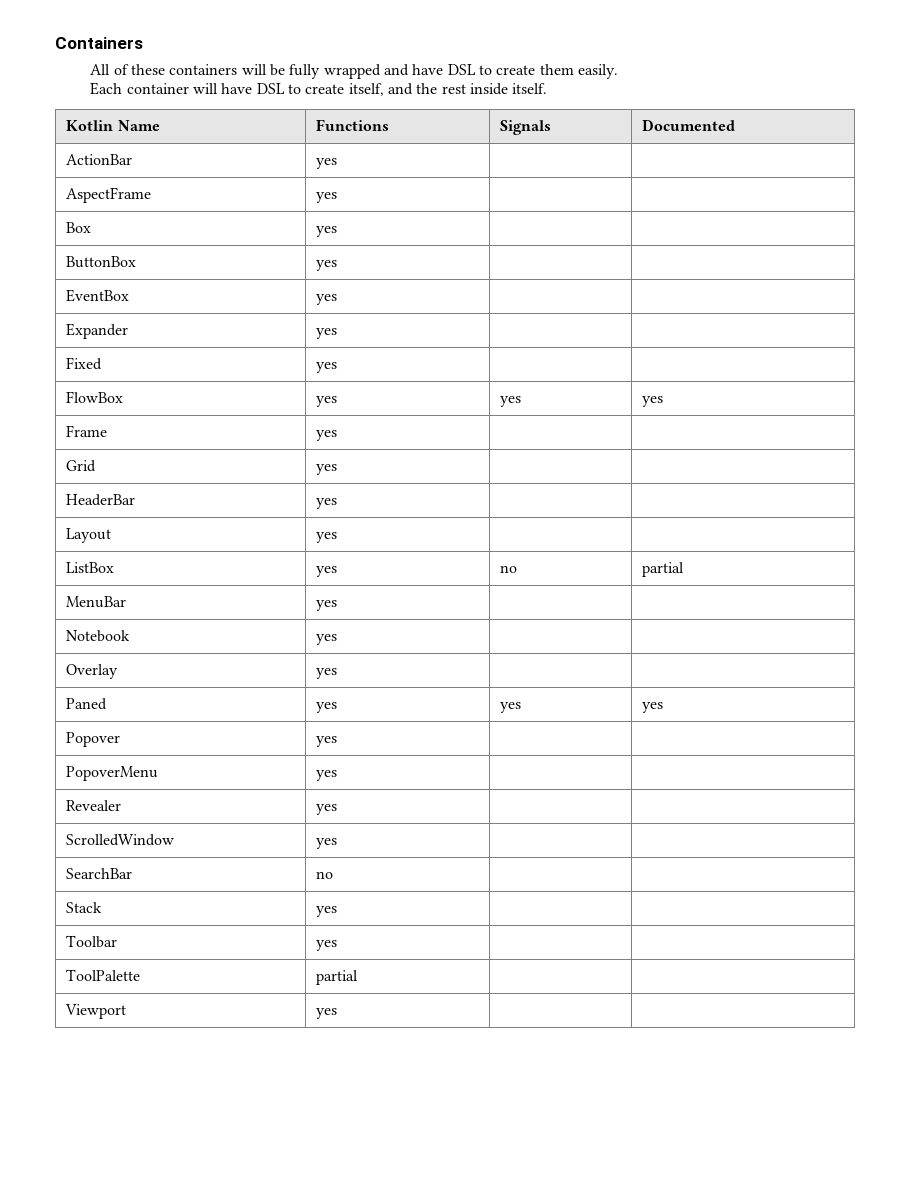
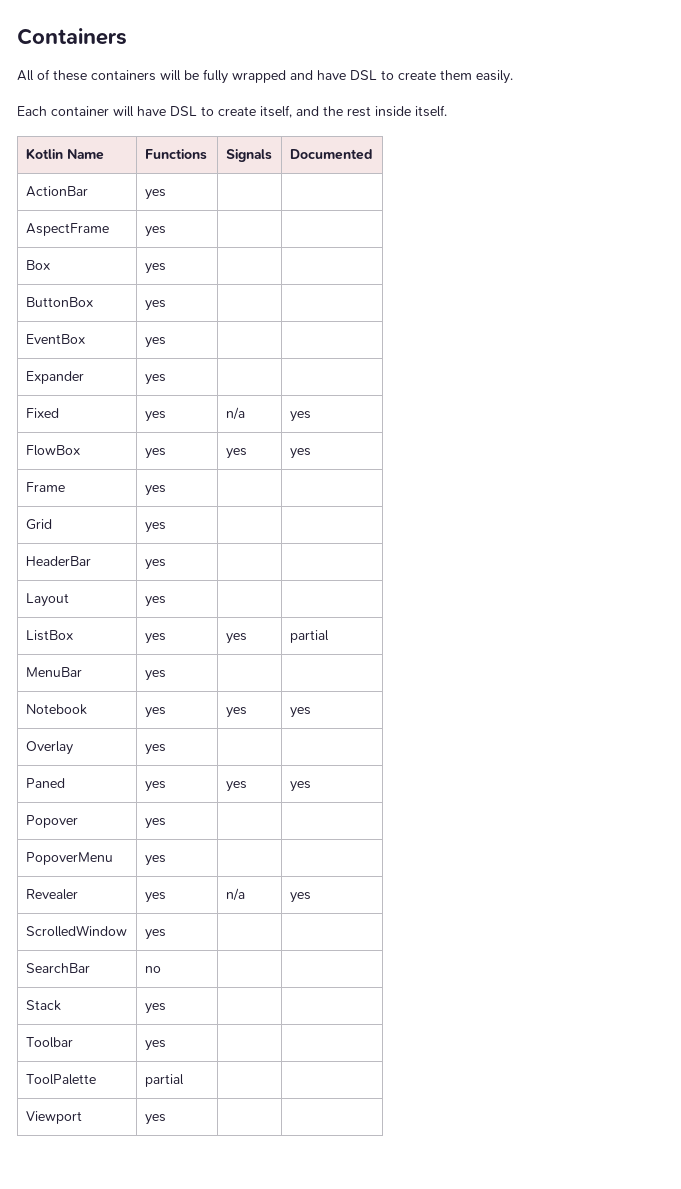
(338, 367) | -> [225,407,245,420] [289,411,311,422] n/a | yes
[500,565,518,573] no -> [225,633,247,644] yes
(338, 639) | -> [225,707,247,718] [289,707,311,718] yes | yes
(338, 809) | -> [225,888,245,901] [289,892,311,903] n/a | yes

